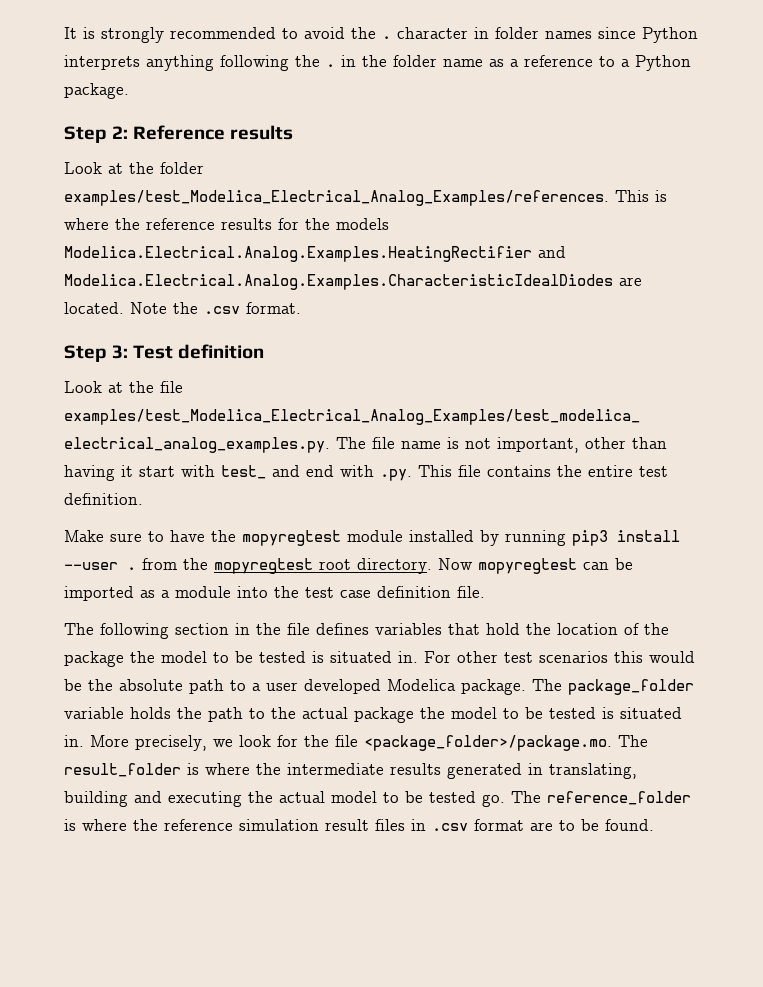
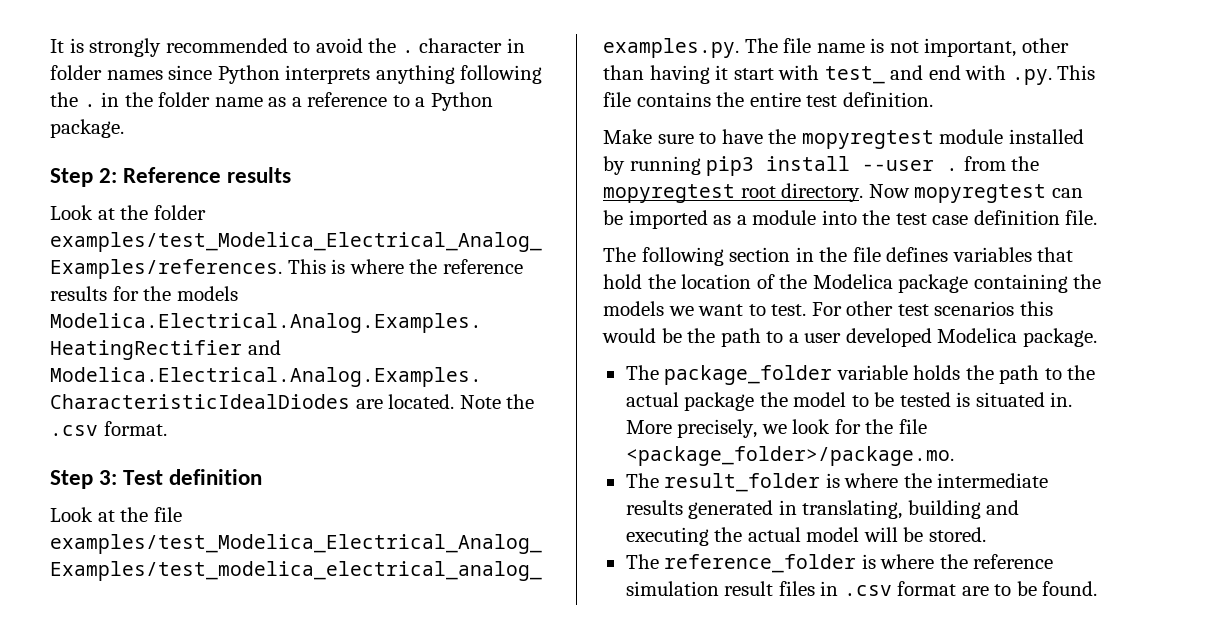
[64,651,418,667] package the model to be tested is situated in. -> [812,274,1102,293] [603,301,807,316] Modelica package containing the models we want to test.
[119,679,183,691] absolute -> (716, 335) none
(526, 687) none -> (1097, 337) //
(612, 743) none -> (954, 456) //
[383,791,505,807] to be tested go. -> [863,527,986,542] will be stored. //

